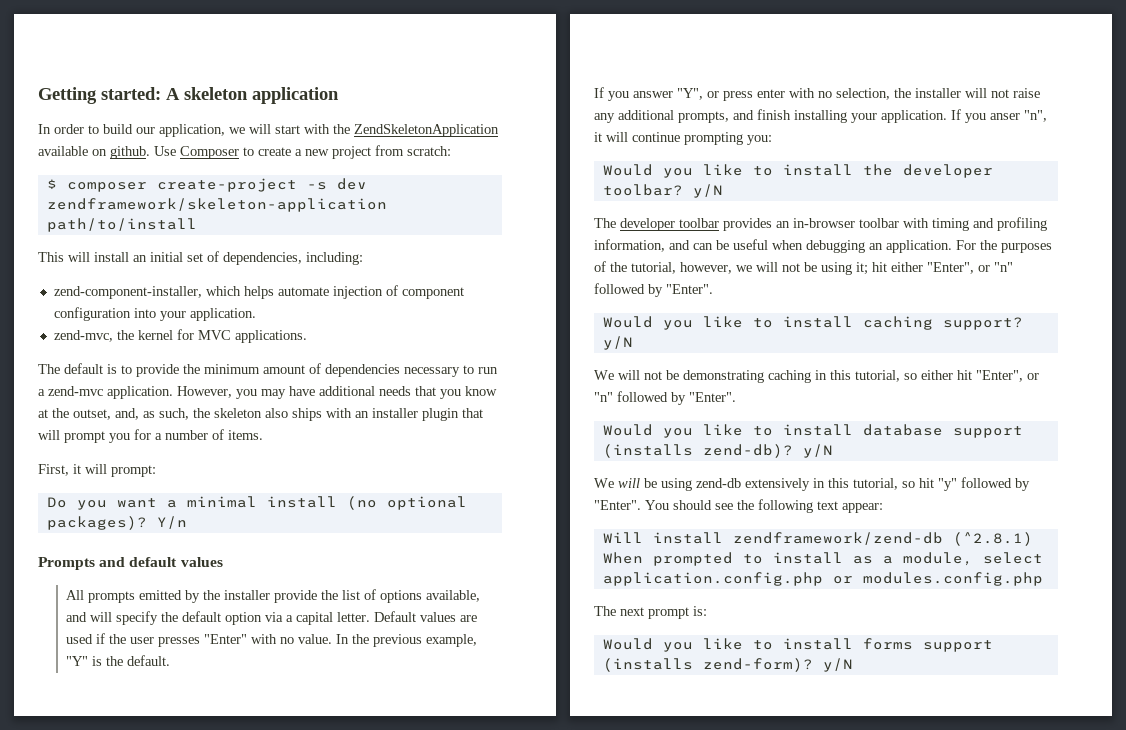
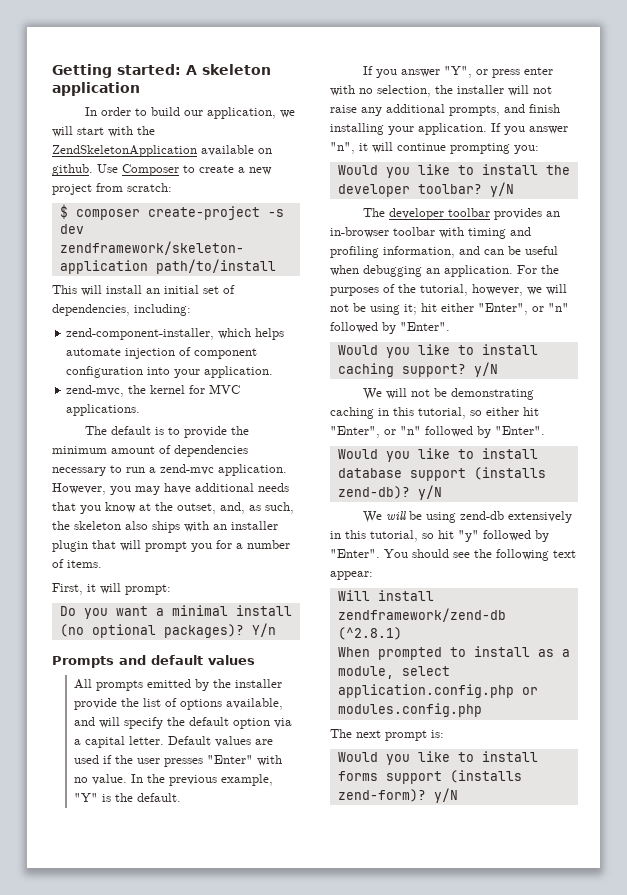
[990,113,1020,120] anser -> [529,126,568,134] answer

